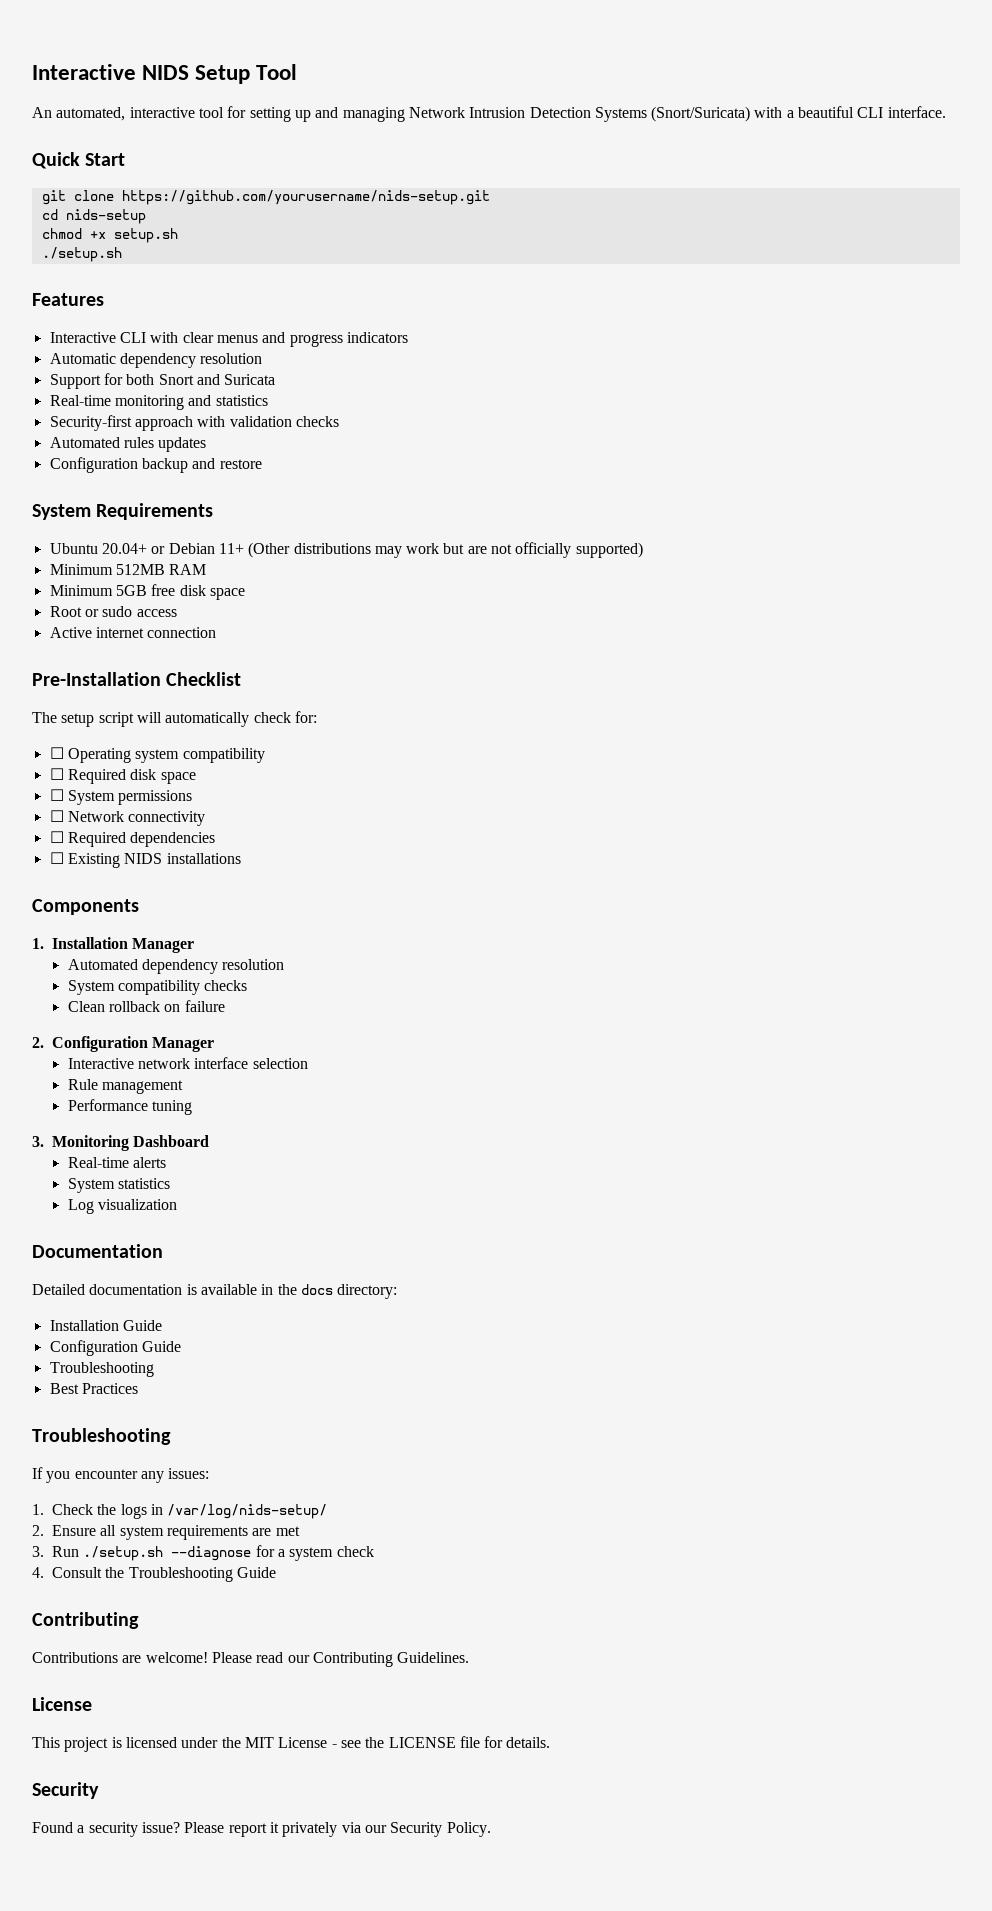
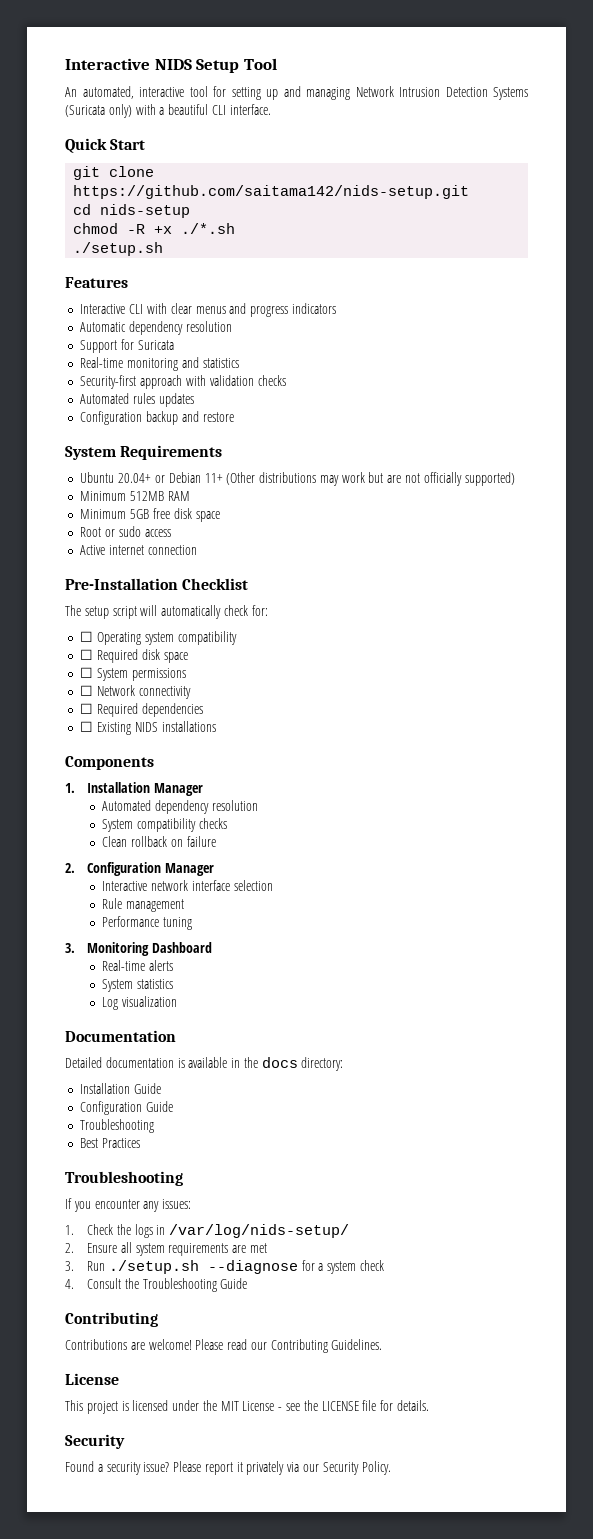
[651,106,751,122] (Snort/Suricata) -> [65,104,132,118] (Suricata only)
[121,190,490,205] https://github.com/yourusername/nids-setup.git -> [73,185,470,199] https://github.com/saitama142/nids-setup.git
[89,228,178,243] +x setup.sh -> [127,223,236,234] -R +x ./*.sh
[126,374,220,385] both Snort and -> (135, 344) none

